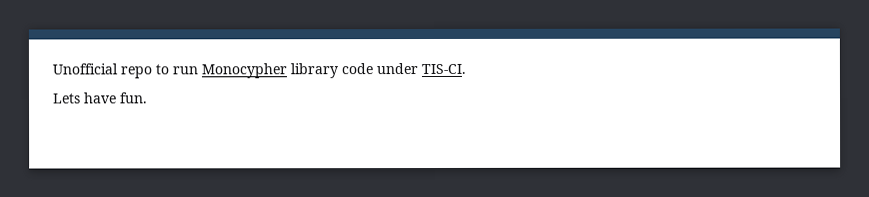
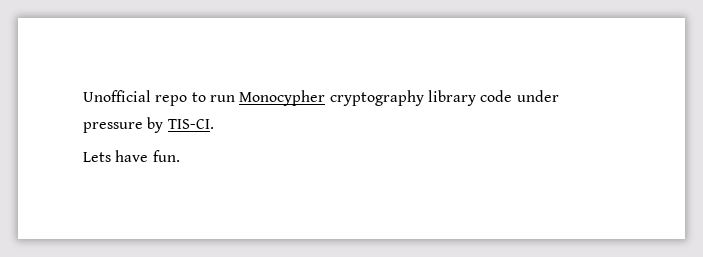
(287, 71) none -> [329,90,424,106] cryptography
(418, 69) none -> [83,117,164,133] pressure by

